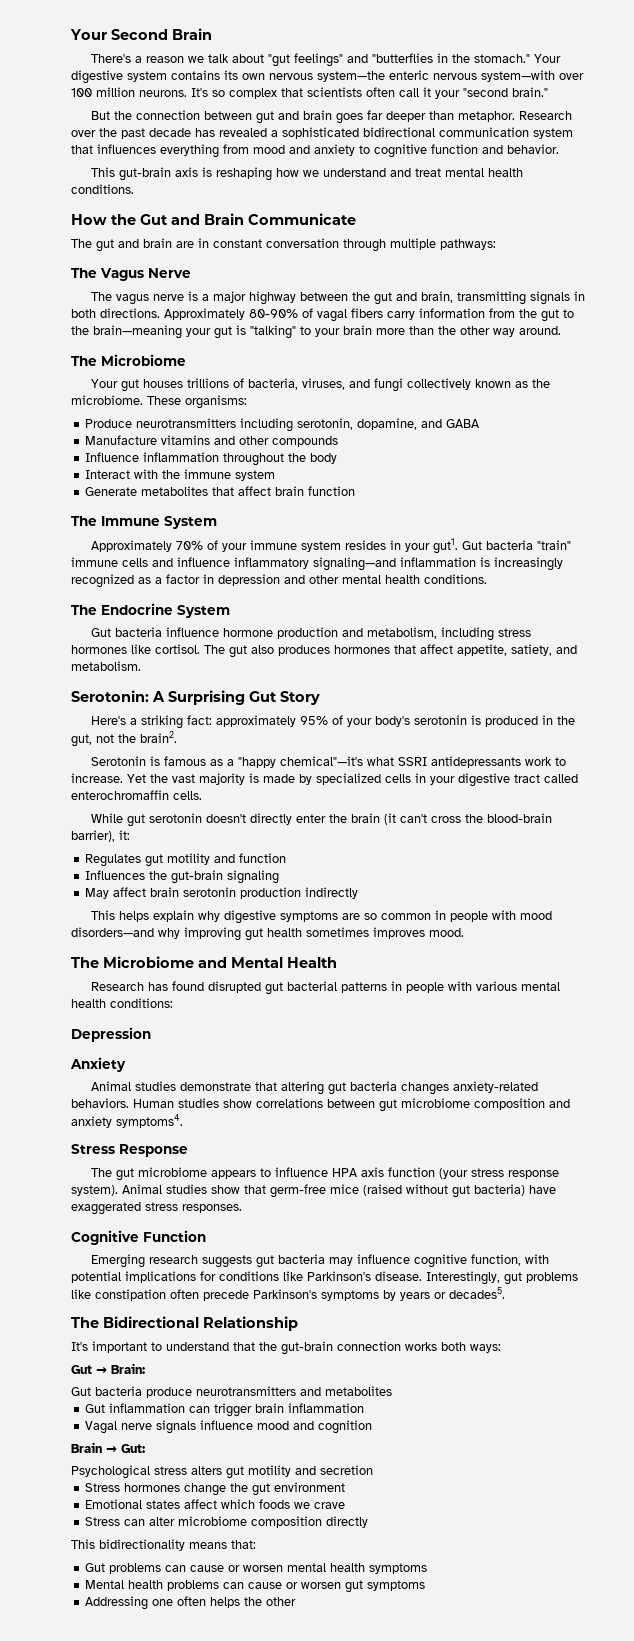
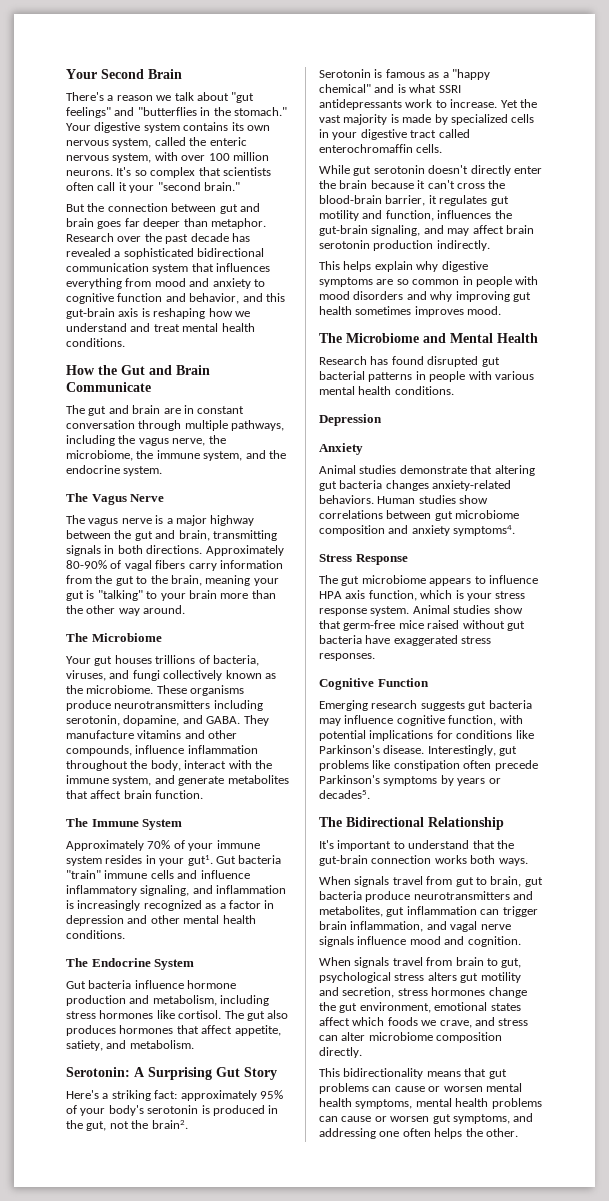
[317,70,555,82] system—the enteric nervous system—with -> [112,137,247,148] [66,152,178,163] system, called the enteric nervous system, with
[507,144,559,154] [90,167,115,177] behavior. // This -> [189,293,285,304] behavior, and this
[440,239,496,250] pathways: -> [231,420,285,431] [66,435,226,446] [66,450,286,461] [66,465,163,476] pathways, including the vagus nerve, the microbiome, the immune system, and the endocrine system.
[93,325,182,339] brain—meaning -> [170,575,251,586] brain, meaning
[185,395,247,409] [85,419,133,428] organisms: // Produce -> [190,685,245,696] [66,700,111,711] organisms produce
[446,419,481,428] [85,435,158,445] GABA // Manufacture -> [206,715,269,726] [66,730,134,739] GABA. They manufacture
[272,436,339,447] [85,452,140,462] compounds // Influence -> [66,745,185,756] compounds, influence
[310,453,338,464] [85,470,131,479] body // Interact -> [150,760,227,771] body, interact
[235,470,276,481] [85,487,138,496] system // Generate -> [112,775,225,786] system, and generate
[308,486,356,496] function -> [155,790,204,799] function.
[313,557,396,571] signaling—and -> [140,885,213,896] signaling, and
[279,756,363,766] chemical"—it's -> [319,84,406,93] chemical" and is
[383,813,396,825] (it -> [370,180,426,189] because it
[71,830,130,842] [85,853,287,867] [85,870,280,884] [85,888,110,899] barrier), it: // Regulates gut motility and function // Influences the gut-brain signaling // May -> [385,195,509,206] [319,210,512,221] [319,225,470,236] barrier, it regulates gut motility and function, influences the gut-brain signaling, and may
[305,887,359,899] indirectly -> [436,240,490,251] indirectly.
[71,927,154,937] disorders—and -> [353,291,427,300] disorders and
[110,998,173,1008] conditions: -> [394,386,454,395] conditions.
[387,1167,468,1179] function (your -> [368,590,492,601] function, which is your
[71,1185,118,1196] system). -> [370,606,410,616] system.
[363,1184,402,1196] (raised -> [427,620,460,629] raised
[474,1184,525,1196] bacteria) -> [319,635,362,644] bacteria
[470,1344,501,1353] [71,1363,145,1374] [71,1387,91,1396] ways: // Gut → Brain: // Gut -> [498,858,528,866] [319,876,543,887] ways. // When signals travel from gut to brain, gut
[325,1386,392,1396] [85,1404,106,1413] metabolites // Gut -> [319,906,405,917] metabolites, gut
[288,1403,365,1413] [85,1421,118,1434] inflammation // Vagal -> [350,921,478,932] inflammation, and vagal
[318,1420,373,1434] [71,1442,145,1453] [71,1465,150,1479] cognition // Brain → Gut: // Psychological -> [467,936,521,947] [319,957,522,968] [319,972,391,983] cognition. // When signals travel from brain to gut, psychological
[320,1465,373,1475] [85,1483,121,1492] secretion // Stress -> [342,987,428,998] secretion, stress
[274,1482,346,1492] [85,1499,143,1509] environment // Emotional -> [359,1002,488,1013] environment, emotional
[314,1502,346,1509] [85,1517,121,1526] crave // Stress -> [439,1017,529,1028] crave, and stress
[326,1516,369,1528] directly -> [319,1047,362,1058] directly.
[231,1540,256,1549] [85,1563,106,1572] that: // Gut -> [464,1068,507,1079] that gut
[369,1563,428,1574] [85,1580,125,1589] symptoms // Mental -> [355,1098,452,1109] symptoms, mental
[367,1580,426,1591] [85,1596,149,1610] symptoms // Addressing -> [452,1113,534,1124] [319,1128,376,1139] symptoms, and addressing
[266,1597,297,1606] other -> [485,1128,518,1137] other.

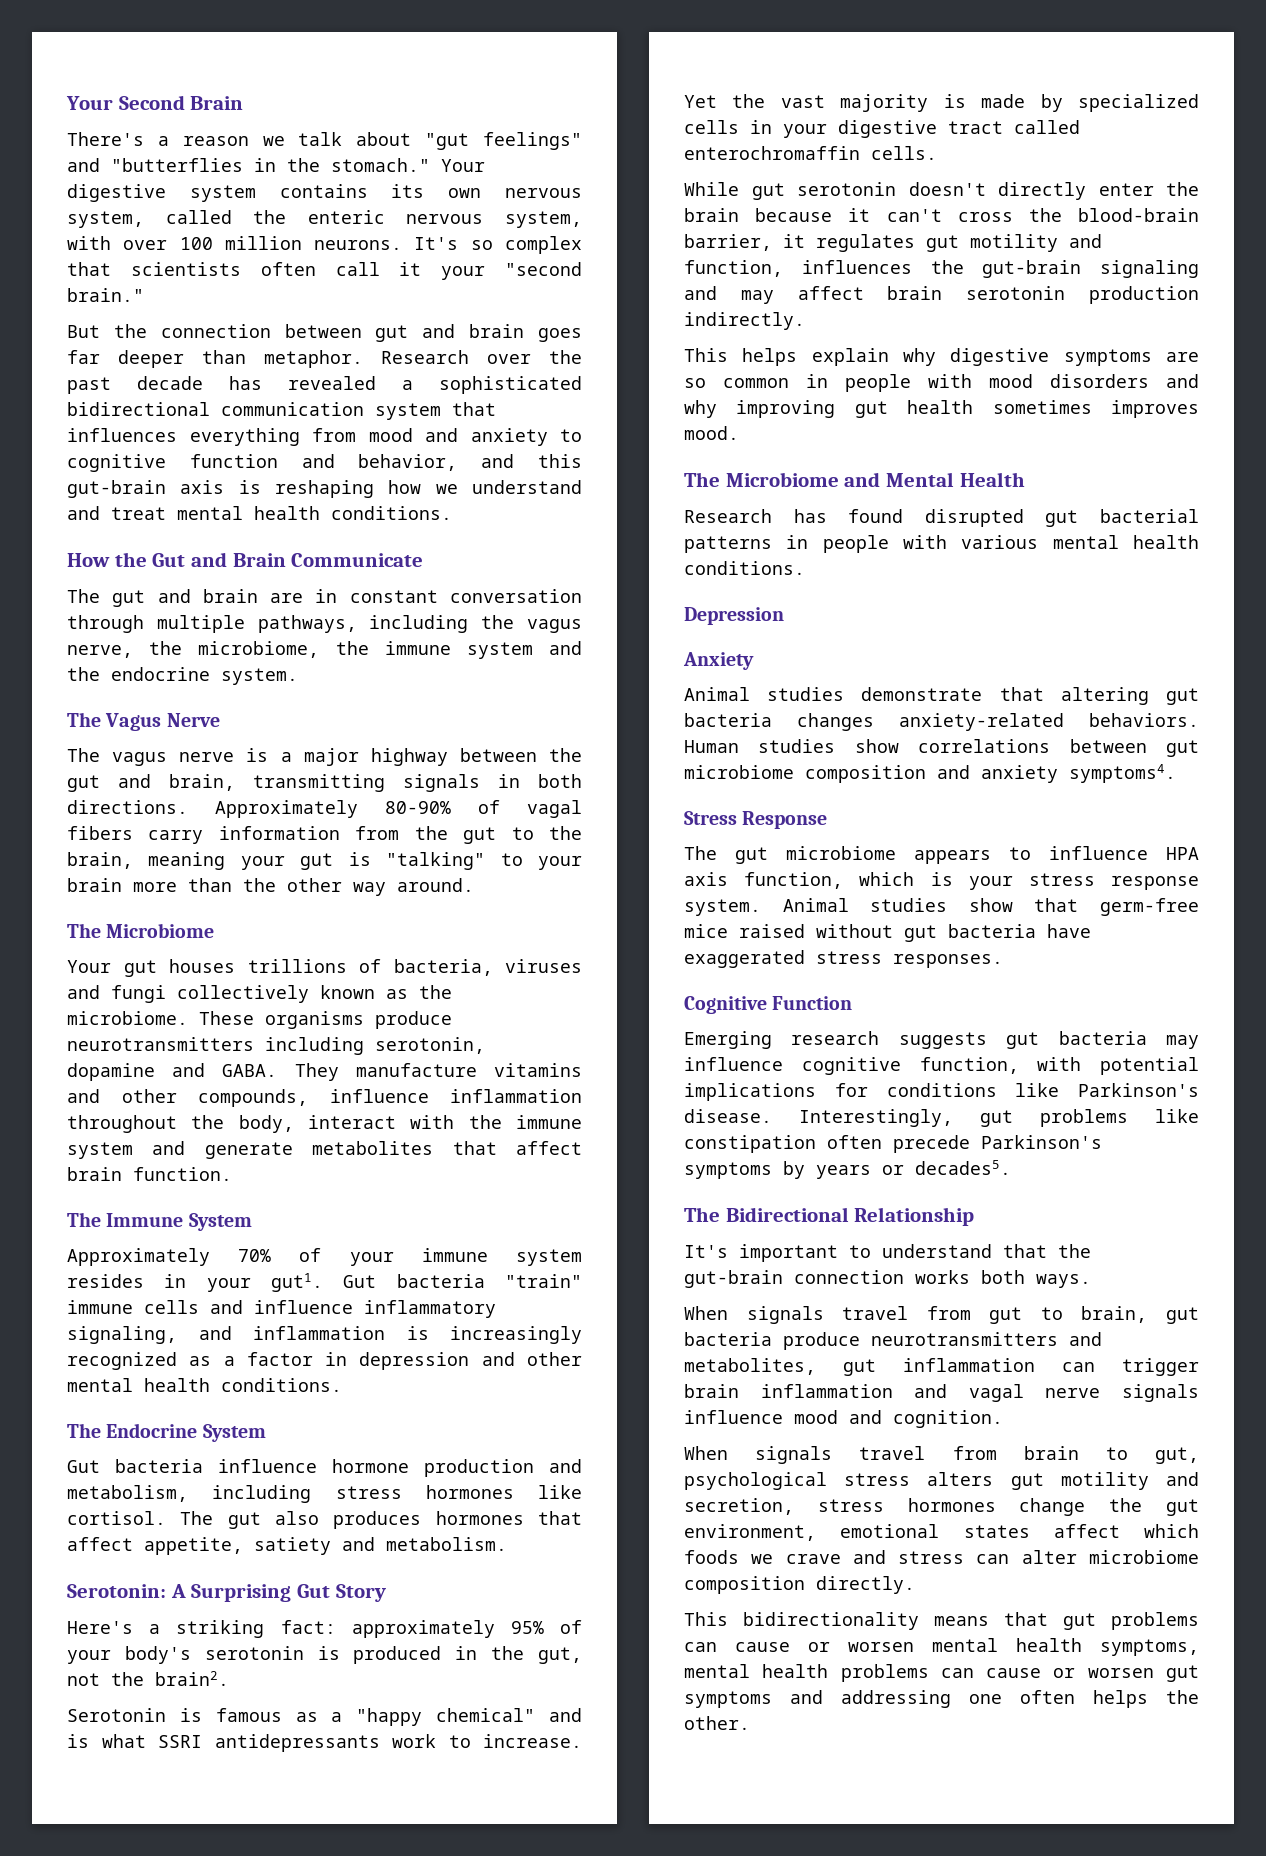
[203,451,243,461] system, -> [466,642,533,659] system
[66,670,106,681] viruses, -> [505,959,582,973] viruses
[123,715,180,726] dopamine, -> [67,1063,155,1081] dopamine
[112,776,152,786] system, -> [67,1142,133,1159] system
[66,1040,103,1051] satiety, -> [254,1537,331,1555] satiety
[371,225,421,236] signaling, -> [1100,260,1199,278] signaling
[350,921,424,932] inflammation, -> [760,1384,893,1398] inflammation
[439,1020,472,1028] crave, -> [785,1554,841,1564] crave
[452,1114,510,1124] symptoms, -> [684,1691,772,1708] symptoms

